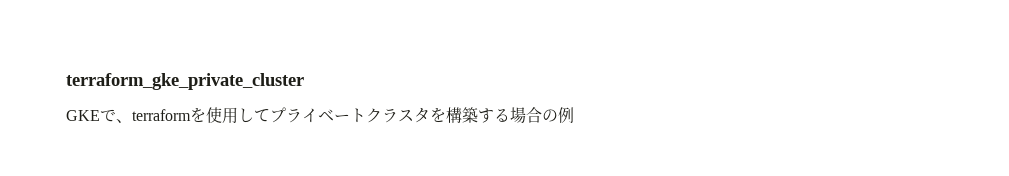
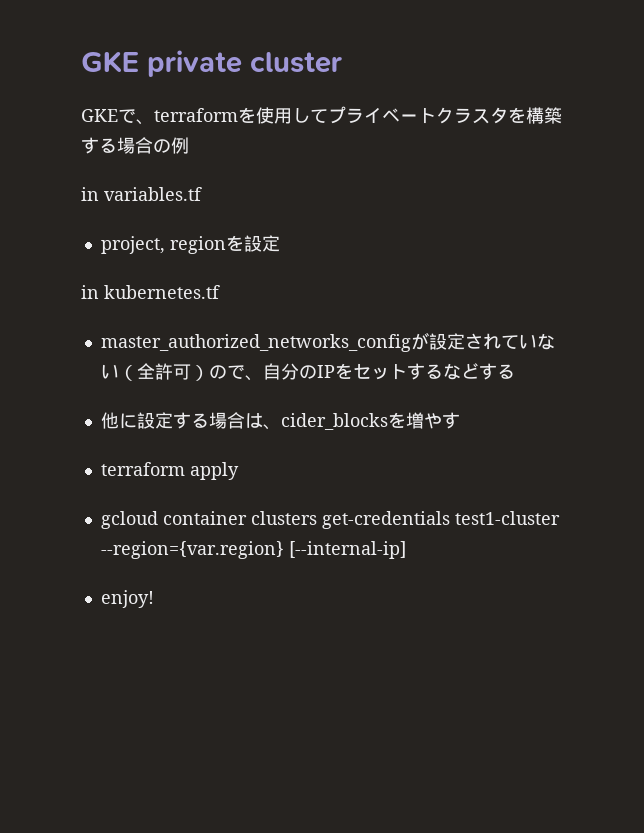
[66,73,304,90] terraform_gke_private_cluster -> [81,50,342,77] GKE private cluster
(574, 115) none -> [81,187,202,201] [100,235,280,254] [81,285,220,299] [100,332,555,352] [100,363,515,381] [100,412,460,430] [100,462,239,480] [100,511,560,529] [100,541,406,559] [100,590,154,608] // in variables.tf // project, regionを設定 // in kubernetes.tf // master_authorized_networks_configが設定されていない（全許可）ので、自分のIPをセットするなどする // 他に設定する場合は、cider_blocksを増やす // terraform apply // gcloud container clusters get-credentials test1-cluster --region={var.region} [--internal-ip] // enjoy!

